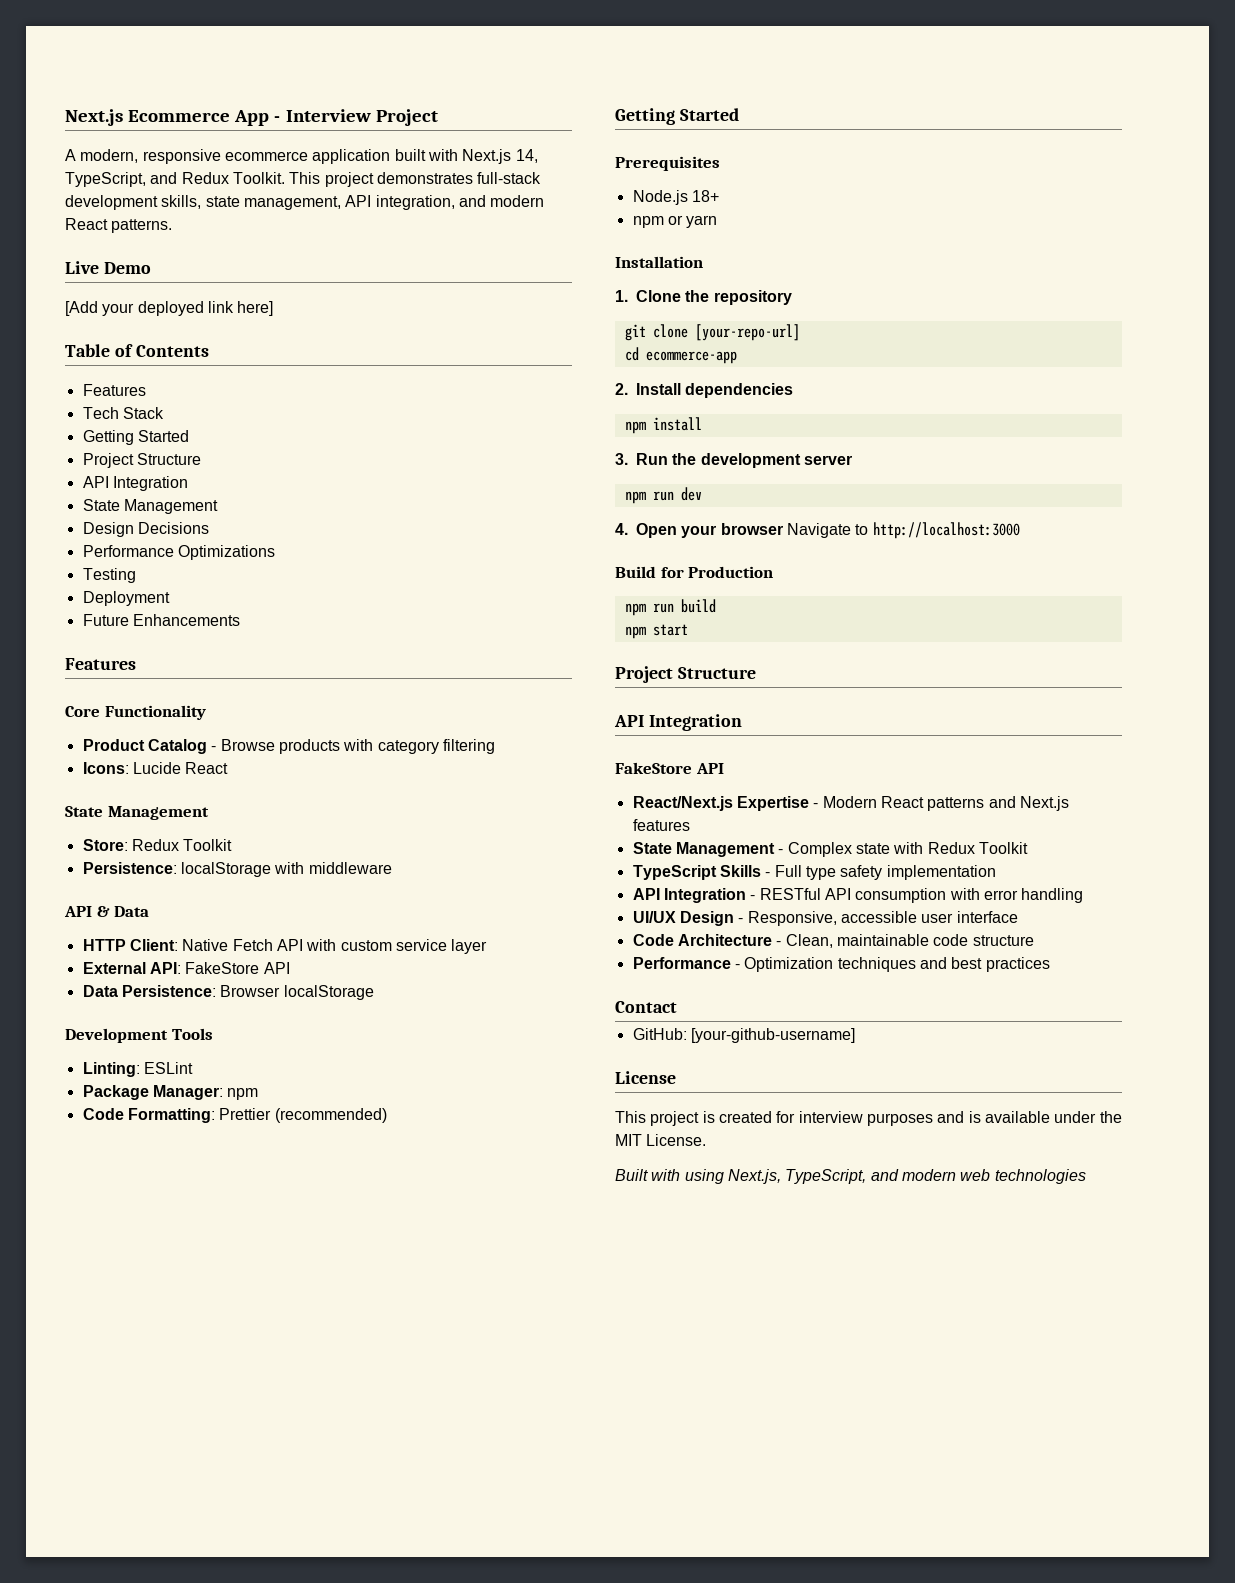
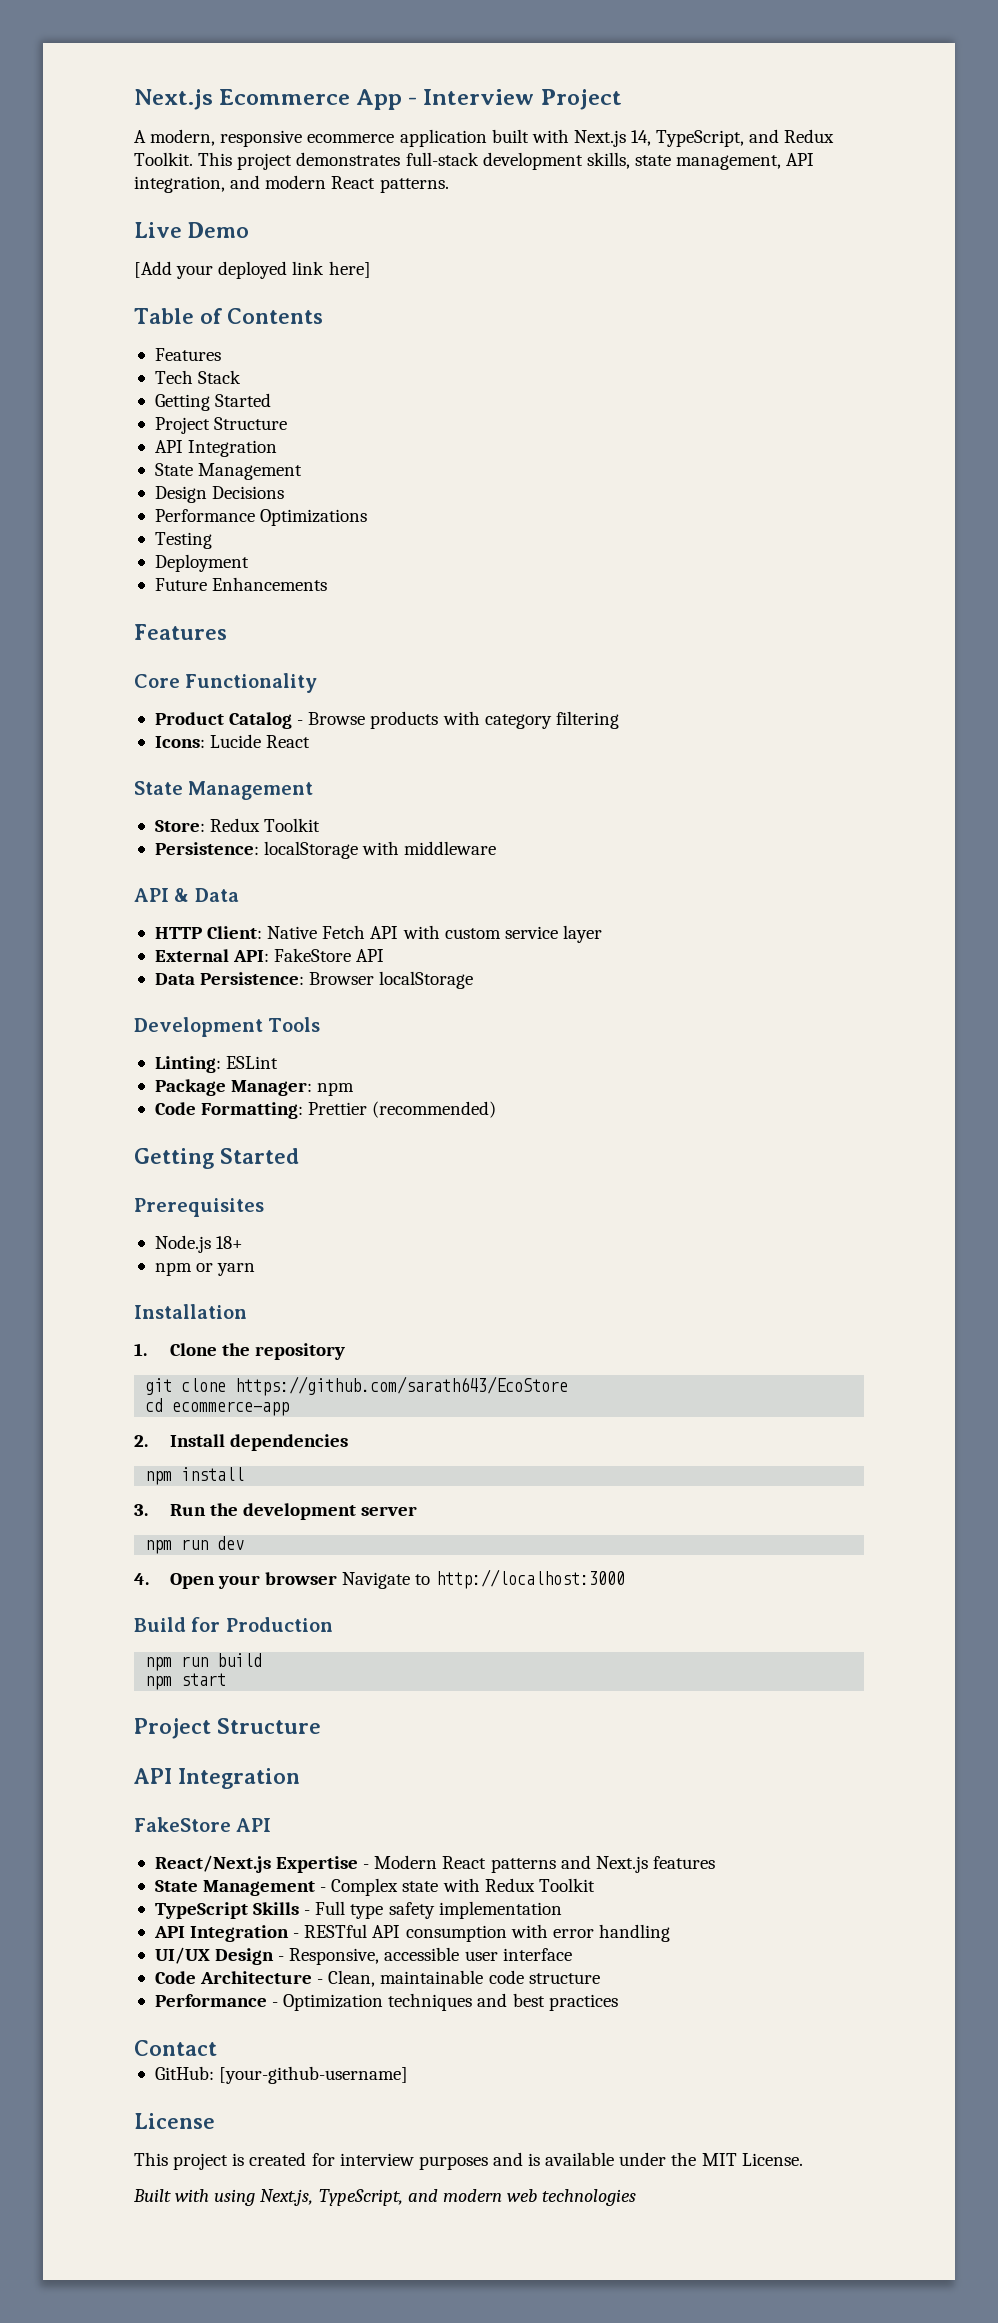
[694,324,800,341] [your-repo-url] -> [235,1376,569,1396] https://github.com/sarath643/EcoStore

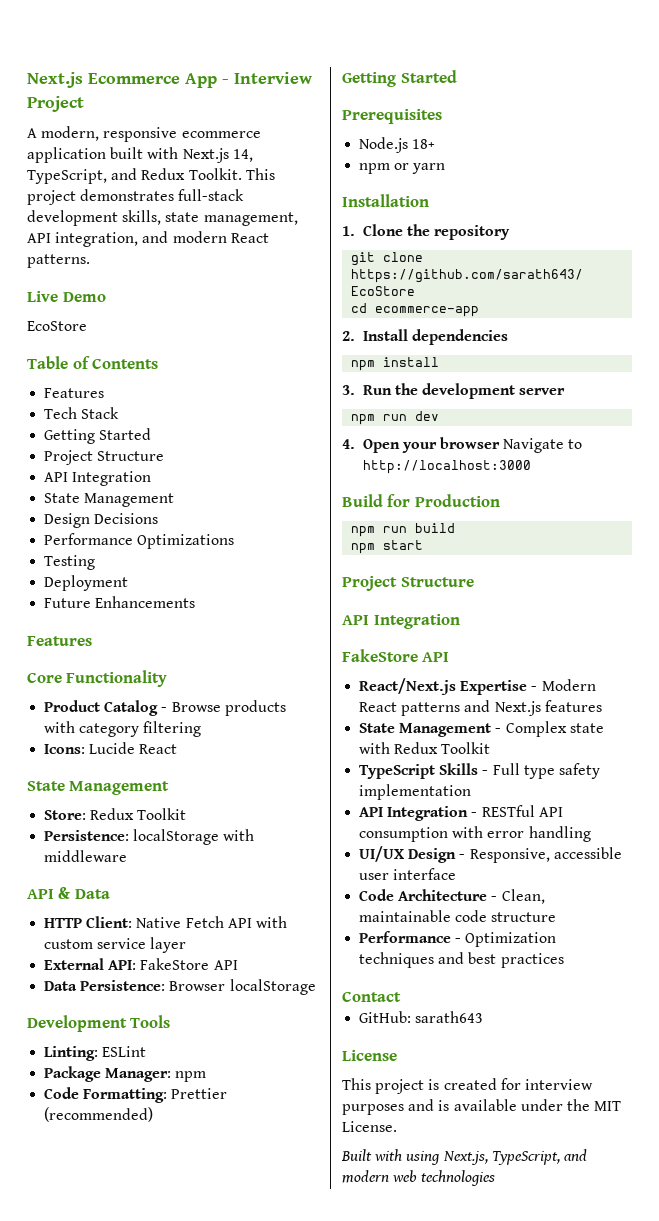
[134,261,371,279] [Add your deployed link here] -> [27,321,87,331] EcoStore
[219,2066,409,2084] [your-github-username] -> [415,1011,484,1023] sarath643

